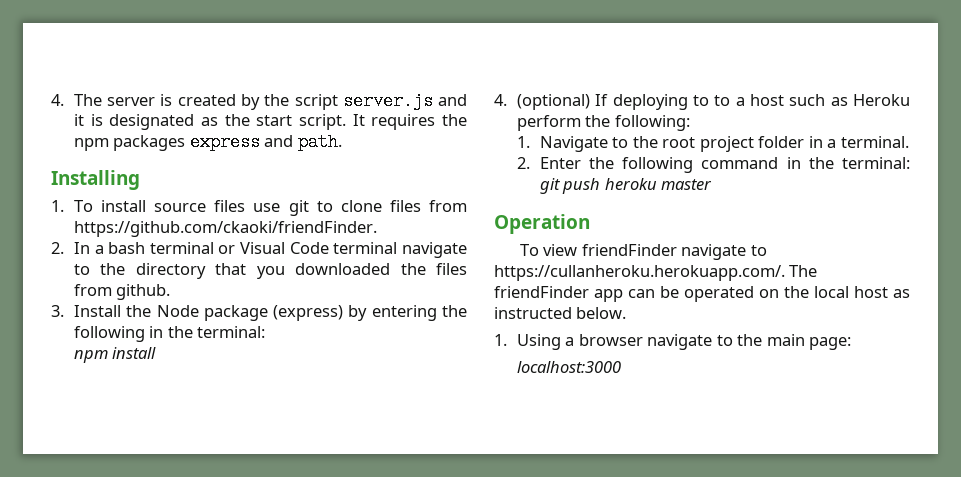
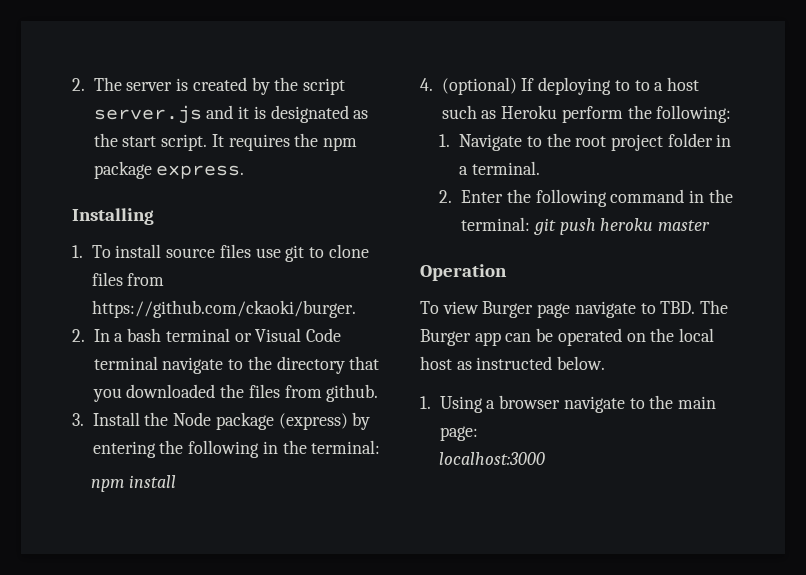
[51,94,64,106] 4. -> [72,78,85,91] 2.
[113,133,342,151] packages express and path. -> [93,161,245,179] package express.
[73,221,377,237] https://github.com/ckaoki/friendFinder. -> [91,300,356,318] https://github.com/ckaoki/burger.
[581,244,767,260] [494,265,818,281] [494,286,589,298] friendFinder navigate to https://cullanheroku.herokuapp.com/. The friendFinder -> [482,300,729,318] [420,329,471,346] Burger page navigate to TBD. The Burger

